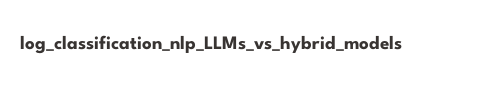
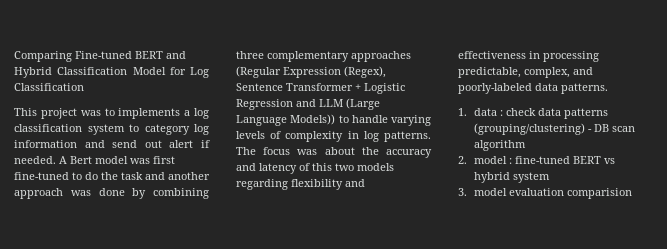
[20,35,402,54] log_classification_nlp_LLMs_vs_hybrid_models -> [14,51,186,62] [14,67,209,78] [14,83,84,91] [14,108,209,119] [14,124,209,135] [14,140,210,148] [14,156,175,164] [14,172,210,180] [14,188,209,199] [236,51,411,62] [236,66,386,78] [236,83,405,94] [236,98,380,110] [236,114,431,126] [236,131,431,142] [236,147,432,158] [236,163,394,174] [236,179,365,190] [458,51,599,62] [458,67,593,78] [458,83,608,94] [458,108,608,119] [473,123,635,135] [473,140,526,151] [458,156,615,164] [473,172,550,183] [458,188,632,199] Comparing Fine-tuned BERT and Hybrid Classification Model for Log Classification // This project was to implements a log classification system to category log information and send out alert if needed. A Bert model was first fine-tuned to do the task and another approach was done by combining three complementary approaches (Regular Expression (Regex), Sentence Transformer + Logistic Regression and LLM (Large Language Models)) to handle varying levels of complexity in log patterns. The focus was about the accuracy and latency of this two models regarding flexibility and effectiveness in processing predictable, complex, and poorly-labeled data patterns. // 1. data : check data patterns (grouping/clustering) - DB scan algorithm // 2. model : fine-tuned BERT vs hybrid system // 3. model evaluation comparision

